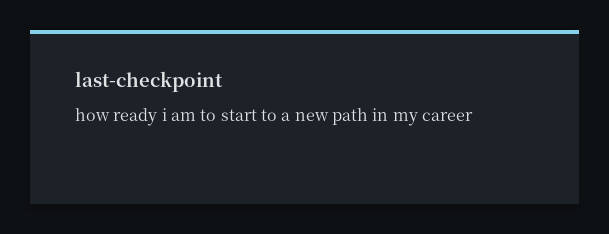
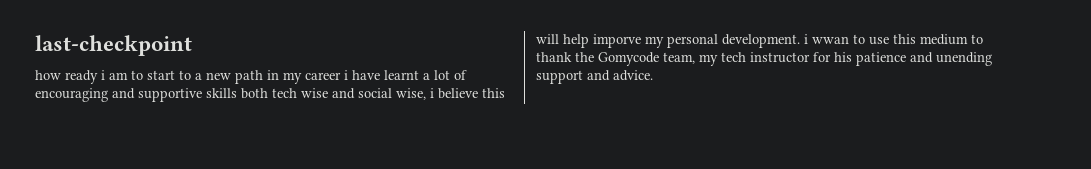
(473, 116) none -> [344,70,467,80] [35,88,505,102] [536,34,983,48] [536,52,992,66] [536,70,653,84] i have learnt a lot of encouraging and supportive skills both tech wise and social wise, i believe this will help imporve my personal development. i wwan to use this medium to thank the Gomycode team, my tech instructor for his patience and unending support and advice.

